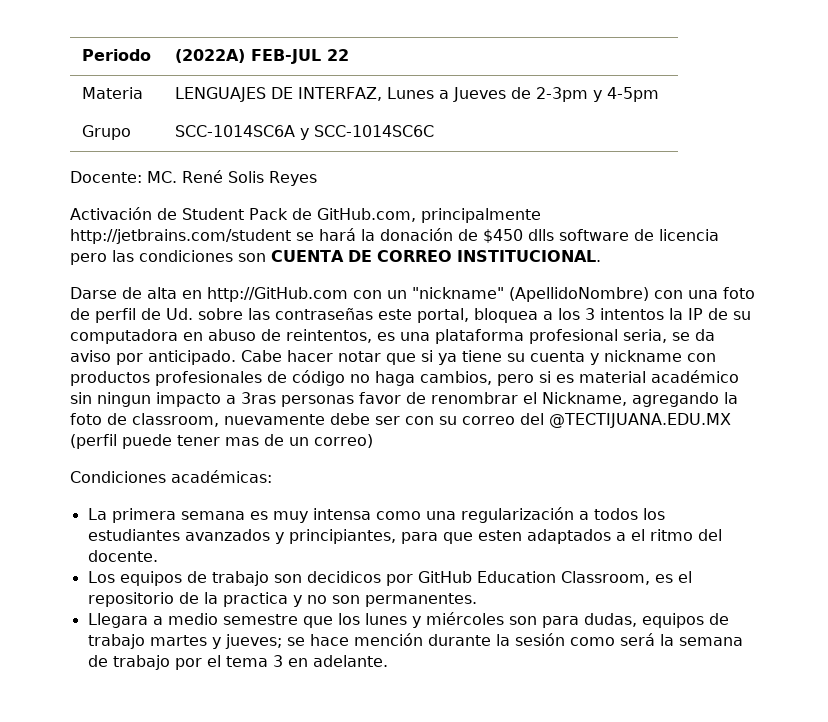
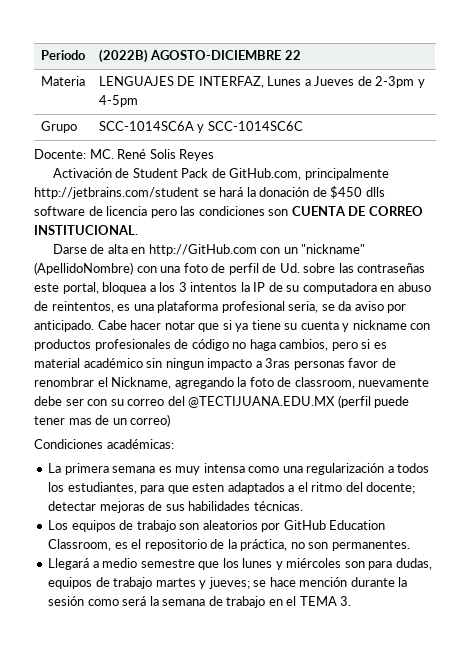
[174,49,321,64] (2022A) FEB-JUL -> [98,49,282,63] (2022B) AGOSTO-DICIEMBRE
[87,529,396,544] estudiantes avanzados y principiantes, -> [67,482,137,494] estudiantes,
[87,550,158,562] docente. -> [366,482,416,494] [48,501,303,513] docente; detectar mejoras de sus habilidades técnicas.
[306,571,381,583] decidicos -> [202,520,258,530] aleatorios
[222,592,302,607] practica y -> [240,539,288,551] práctica,
[87,613,148,628] Llegara -> [48,558,90,570] Llegará
[174,655,388,670] por el tema 3 en adelante. -> [268,596,352,606] en el TEMA 3.

